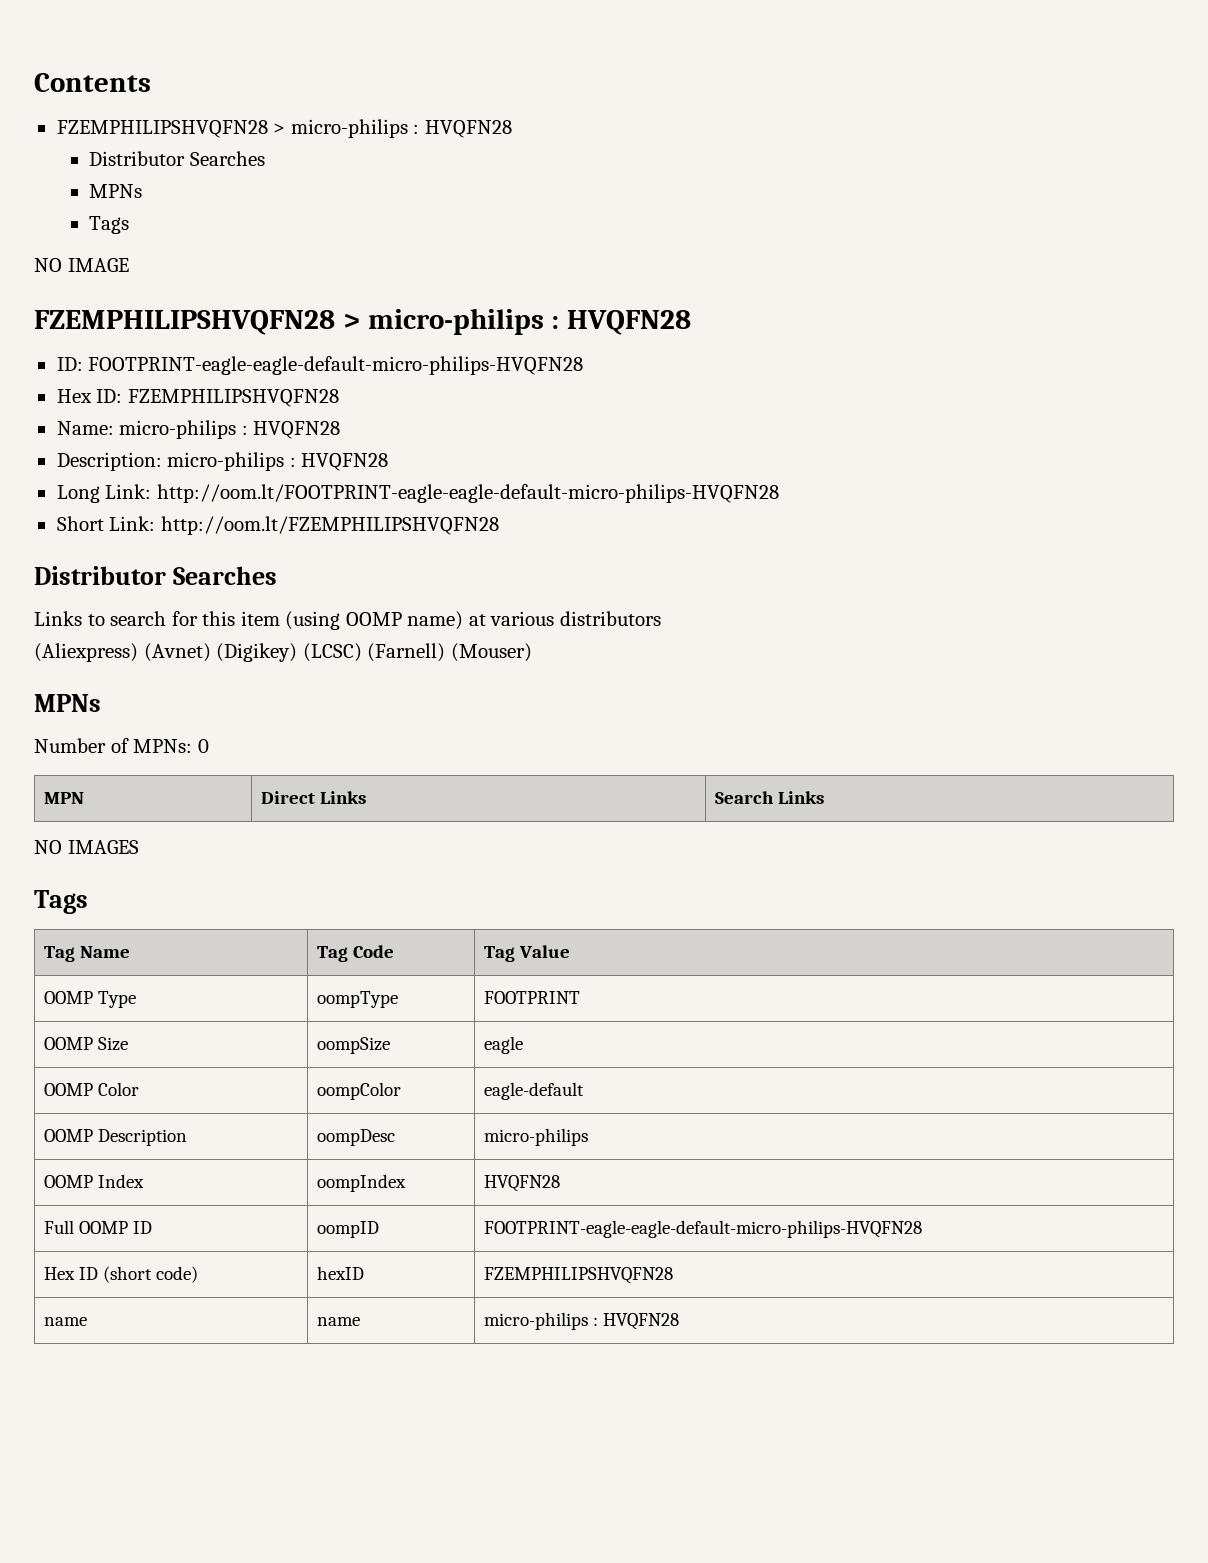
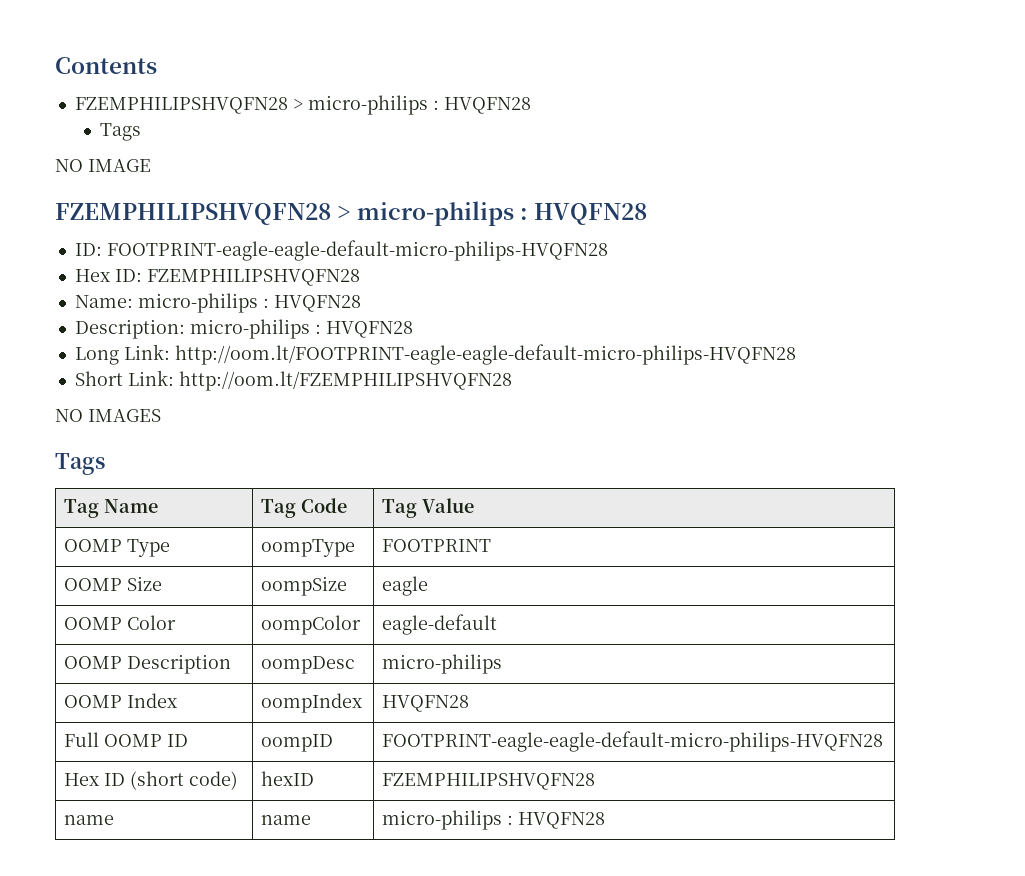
[89,151,265,166] [89,184,143,198] // Distributor Searches // MPNs -> (531, 105) none
[34,566,277,585] [34,611,661,630] [34,643,532,662] [34,694,101,712] [34,738,209,753] [44,792,85,804] [261,791,367,804] [715,791,825,804] // Distributor Searches // Links to search for this item (using OOMP name) at various distributors // (Aliexpress) (Avnet) (Digikey) (LCSC) (Farnell) (Mouser) // MPNs // Number of MPNs: 0 // MPN | Direct Links | Search Links -> (512, 381) none

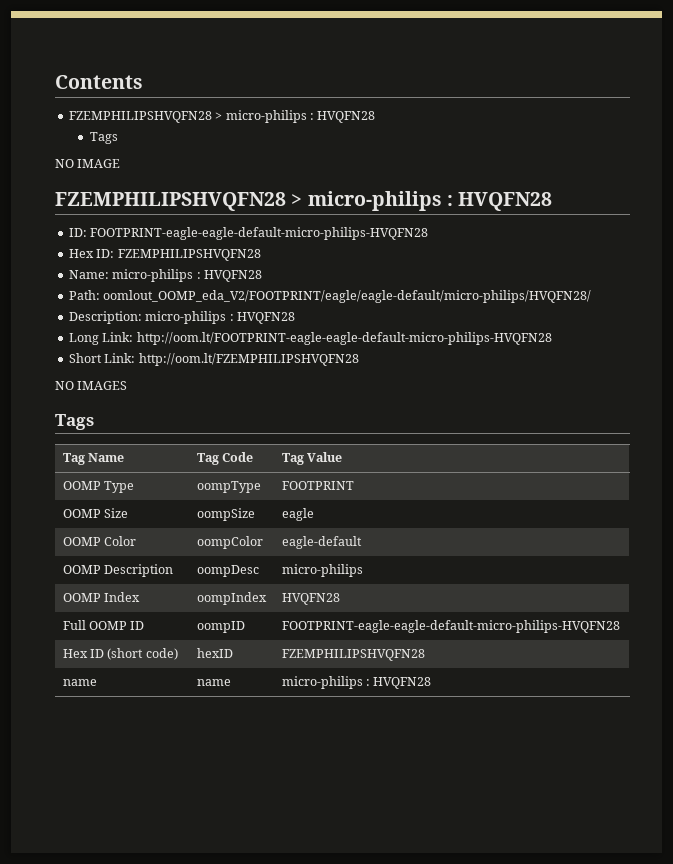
(361, 303) none -> [68,290,592,303] // Path: oomlout_OOMP_eda_V2/FOOTPRINT/eagle/eagle-default/micro-philips/HVQFN28/

